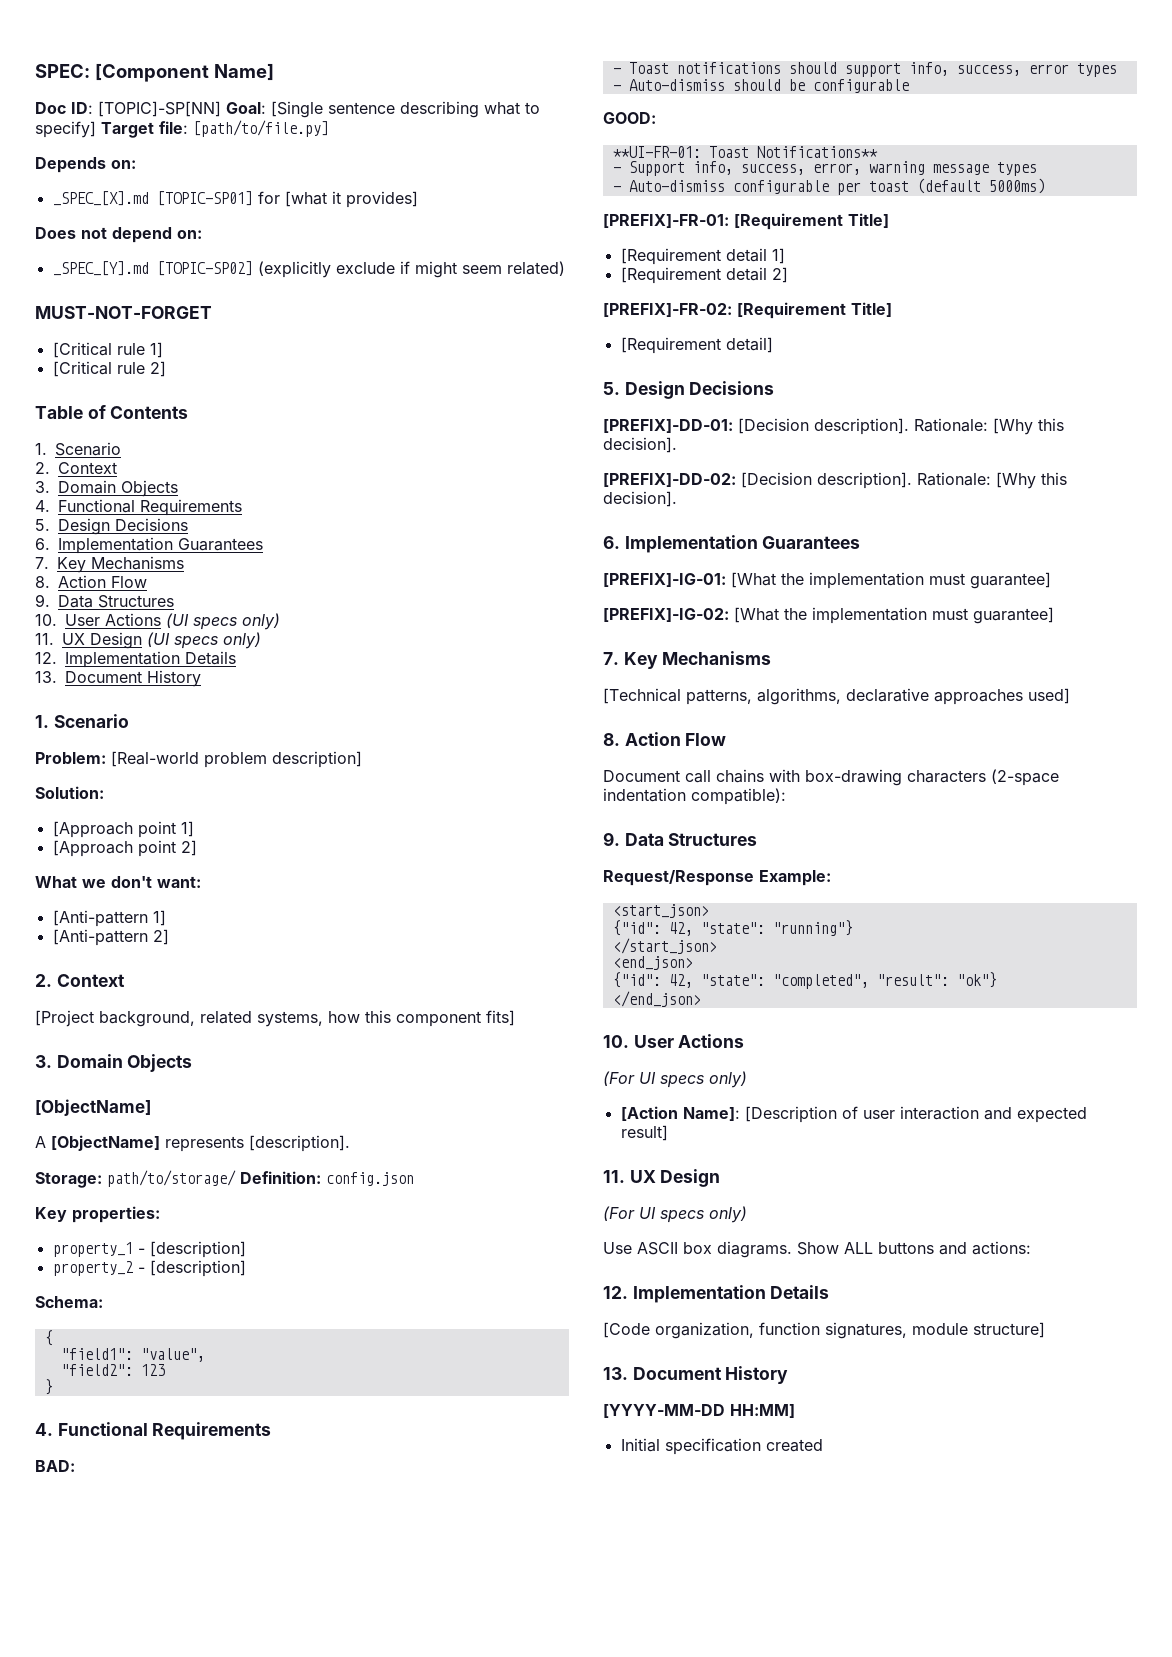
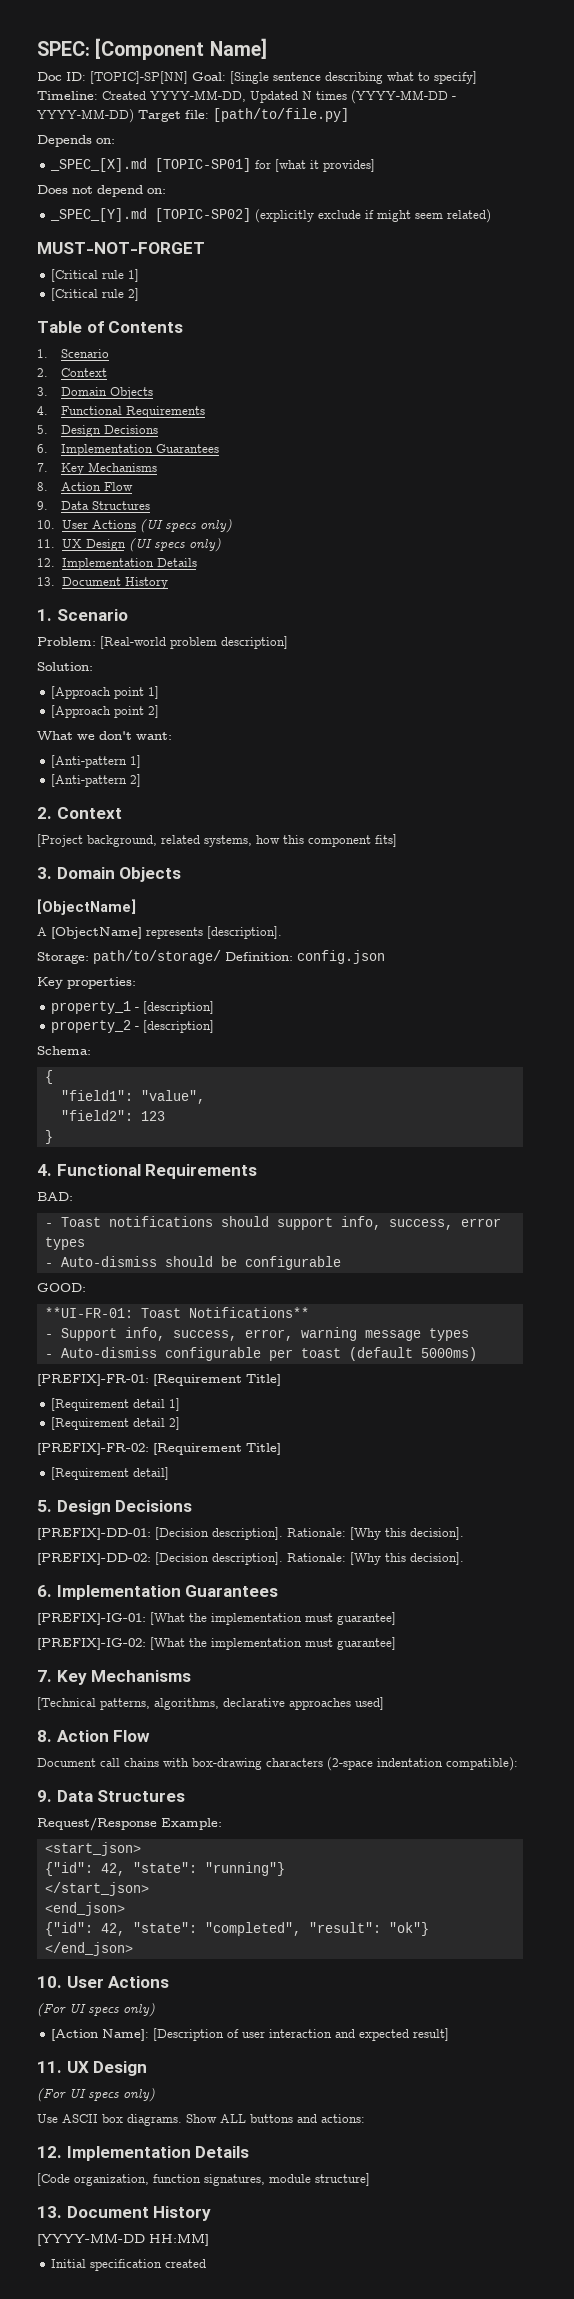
(96, 129) none -> [37,90,456,104] [37,109,134,123] Timeline: Created YYYY-MM-DD, Updated N times (YYYY-MM-DD - YYYY-MM-DD)

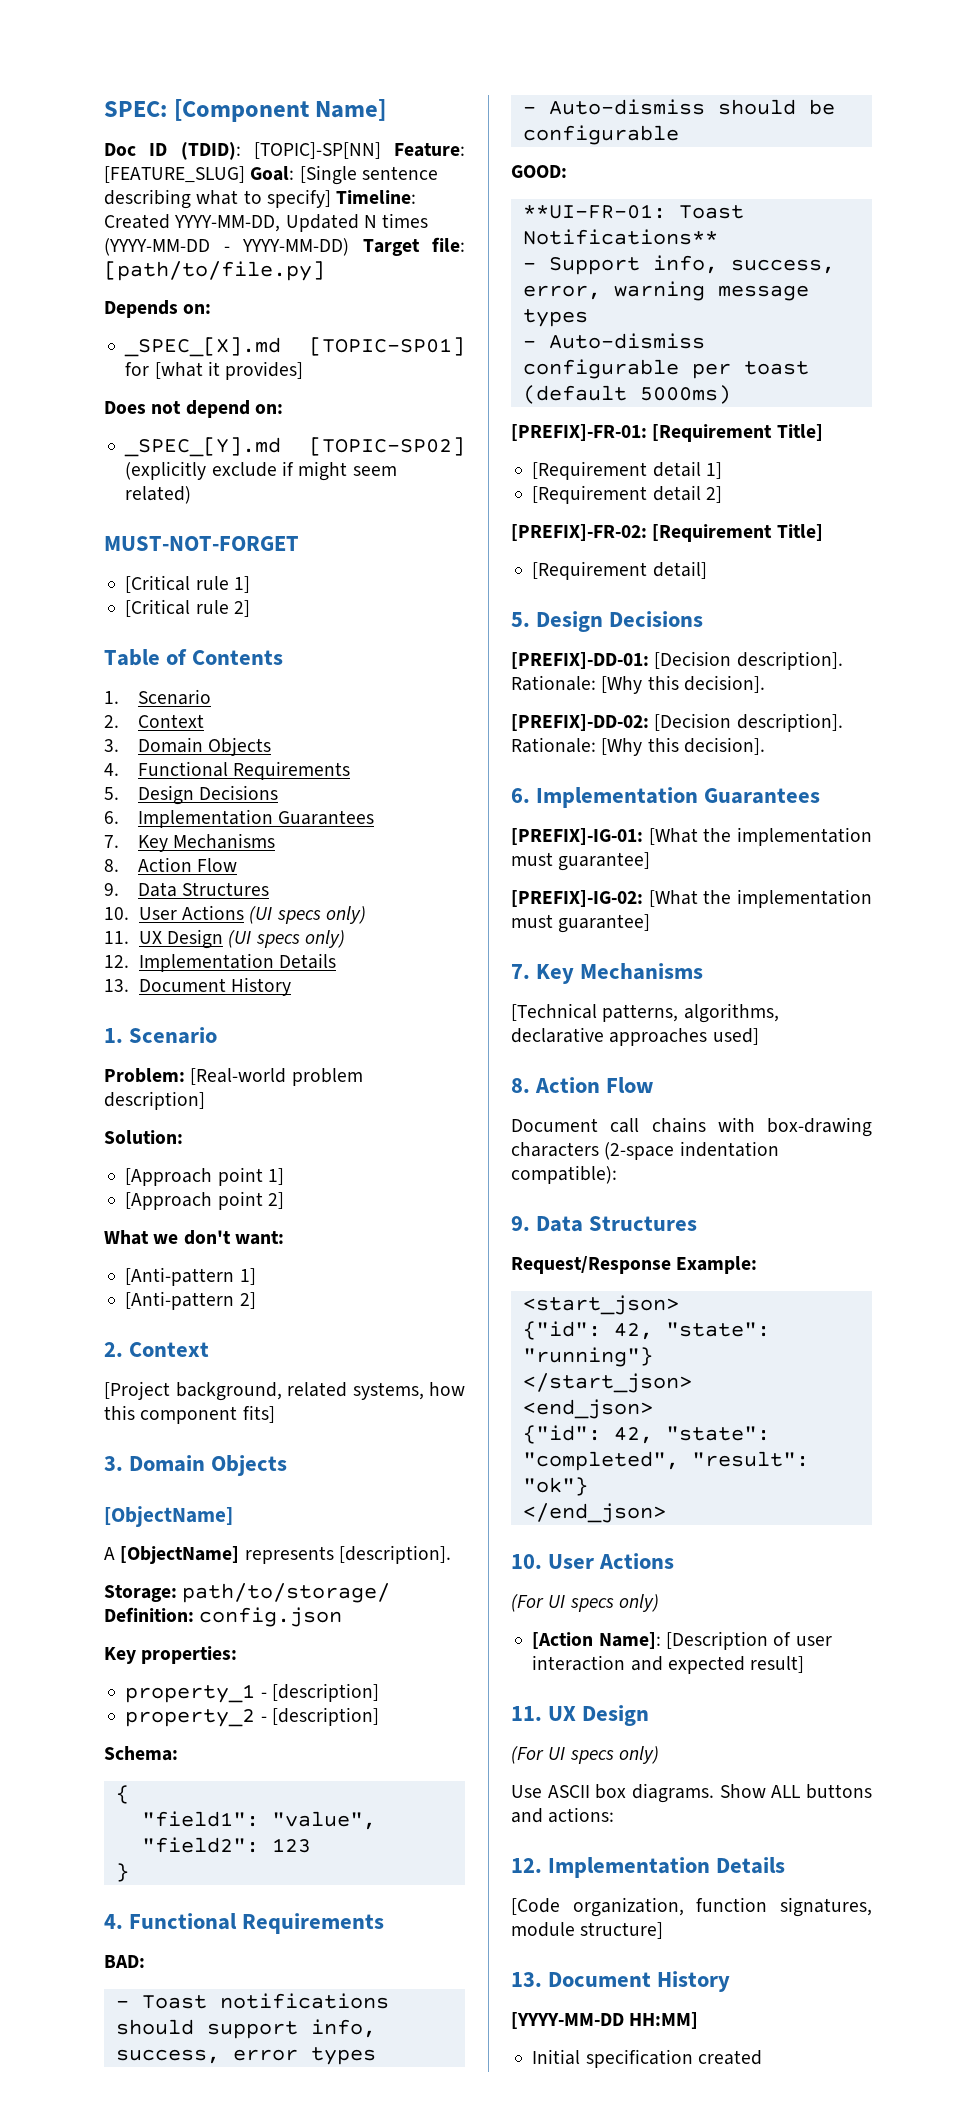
[66,71,188,84] ID: [TOPIC]-SP[NN] -> [149,142,465,160] [104,166,245,183] ID (TDID): [TOPIC]-SP[NN] Feature: [FEATURE_SLUG]

